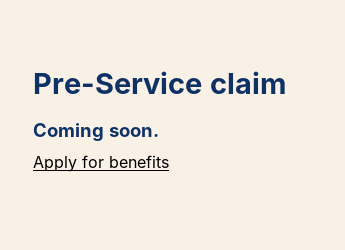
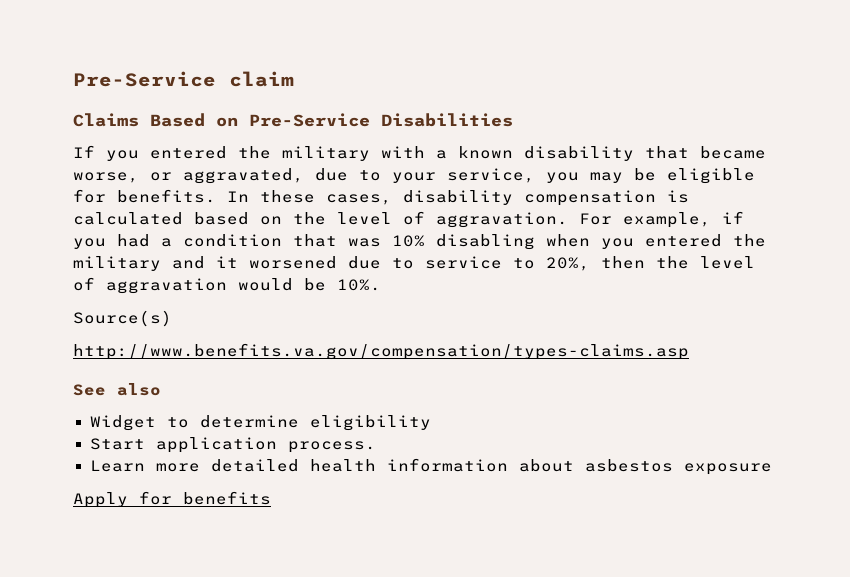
[33,123,159,141] Coming soon. -> [73,113,513,127] [73,145,766,161] [73,168,755,184] [73,189,689,206] [73,211,744,228] [73,234,766,250] [73,256,755,271] [73,277,381,294] [73,310,172,327] [73,343,689,360] [73,383,161,396] [89,415,431,431] [89,437,376,453] [89,458,772,475] Claims Based on Pre-Service Disabilities // If you entered the military with a known disability that became worse, or aggravated, due to your service, you may be eligible for benefits. In these cases, disability compensation is calculated based on the level of aggravation. For example, if you had a condition that was 10% disabling when you entered the military and it worsened due to service to 20%, then the level of aggravation would be 10%. // Source(s) // http://www.benefits.va.gov/compensation/types-claims.asp // See also // Widget to determine eligibility // Start application process. // Learn more detailed health information about asbestos exposure

